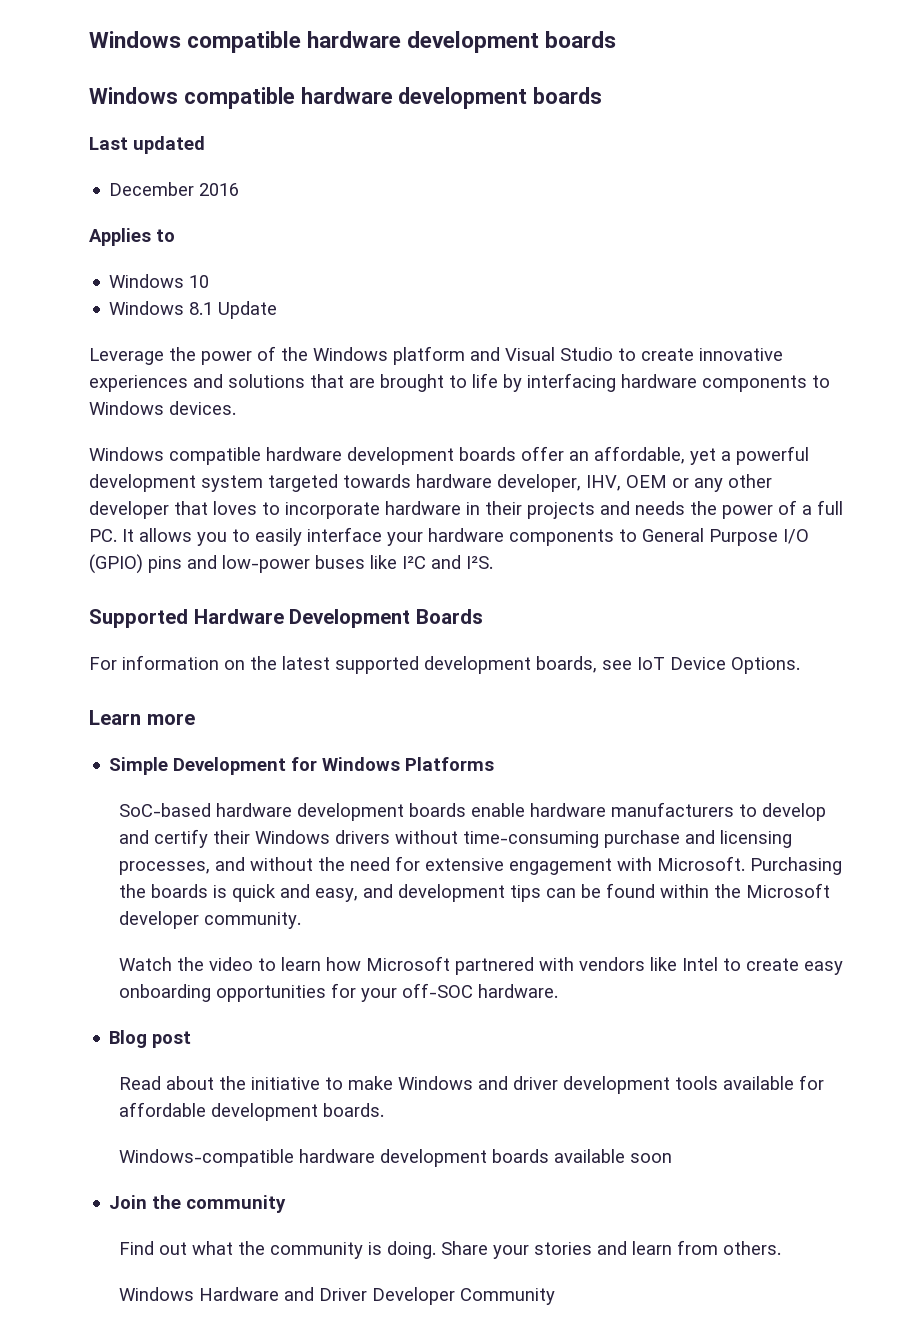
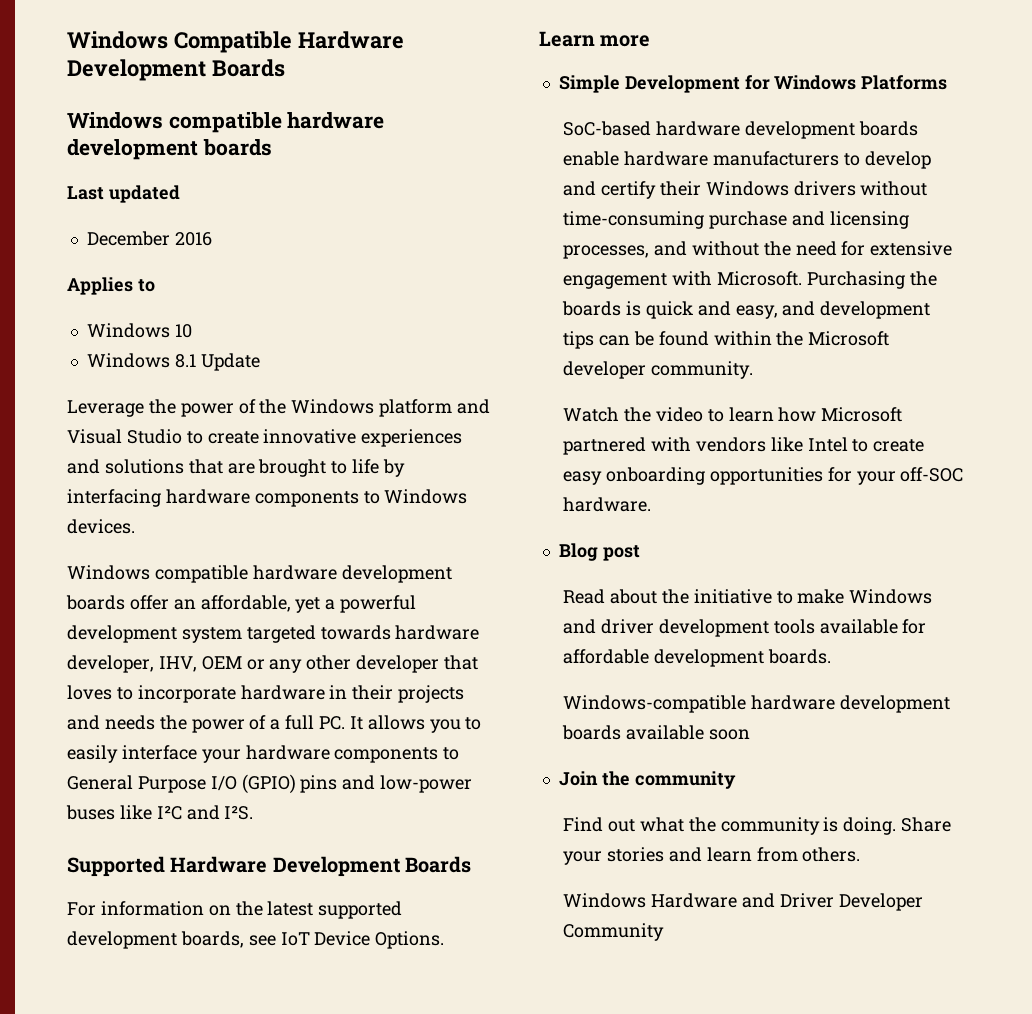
[89,31,617,53] Windows compatible hardware development boards -> [67,31,404,53] [67,59,285,81] Windows Compatible Hardware Development Boards

